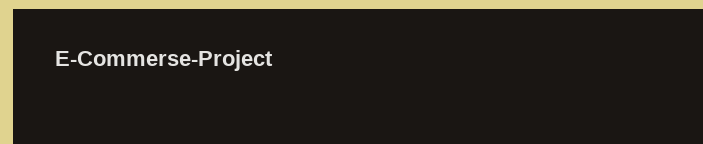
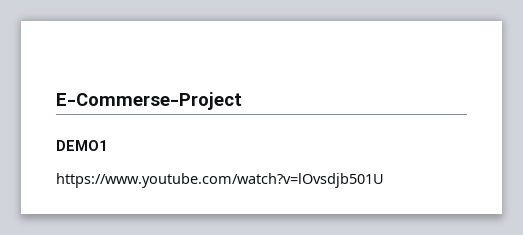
(273, 60) none -> [56,140,107,151] [56,173,384,188] // DEMO1 // https://www.youtube.com/watch?v=lOvsdjb501U

